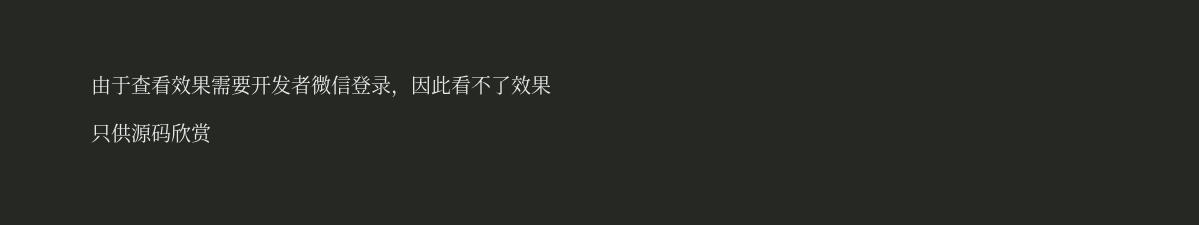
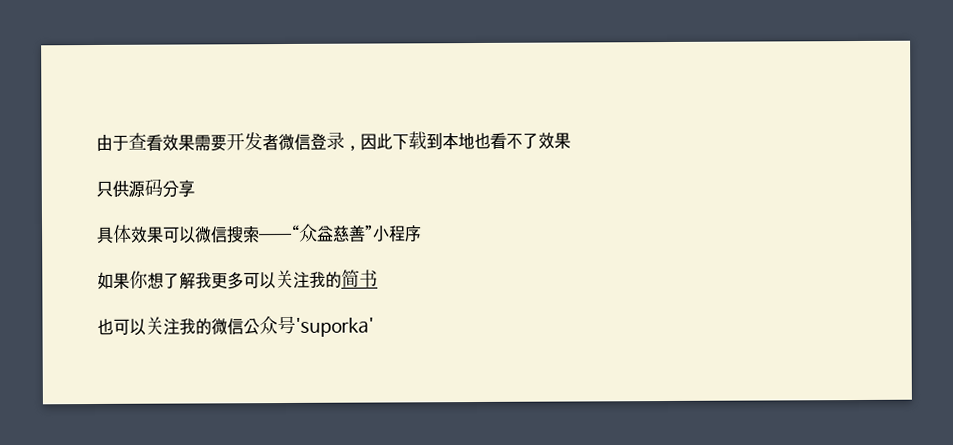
(451, 85) none -> [392,131,491,151] 下载到本地也
[171,123,212,144] 欣赏 -> [162,179,195,198] [97,223,422,244] [97,269,378,290] [97,315,374,337] 分享 // 具体效果可以微信搜索——“众益慈善”小程序 // 如果你想了解我更多可以关注我的简书 // 也可以关注我的微信公众号'suporka'

